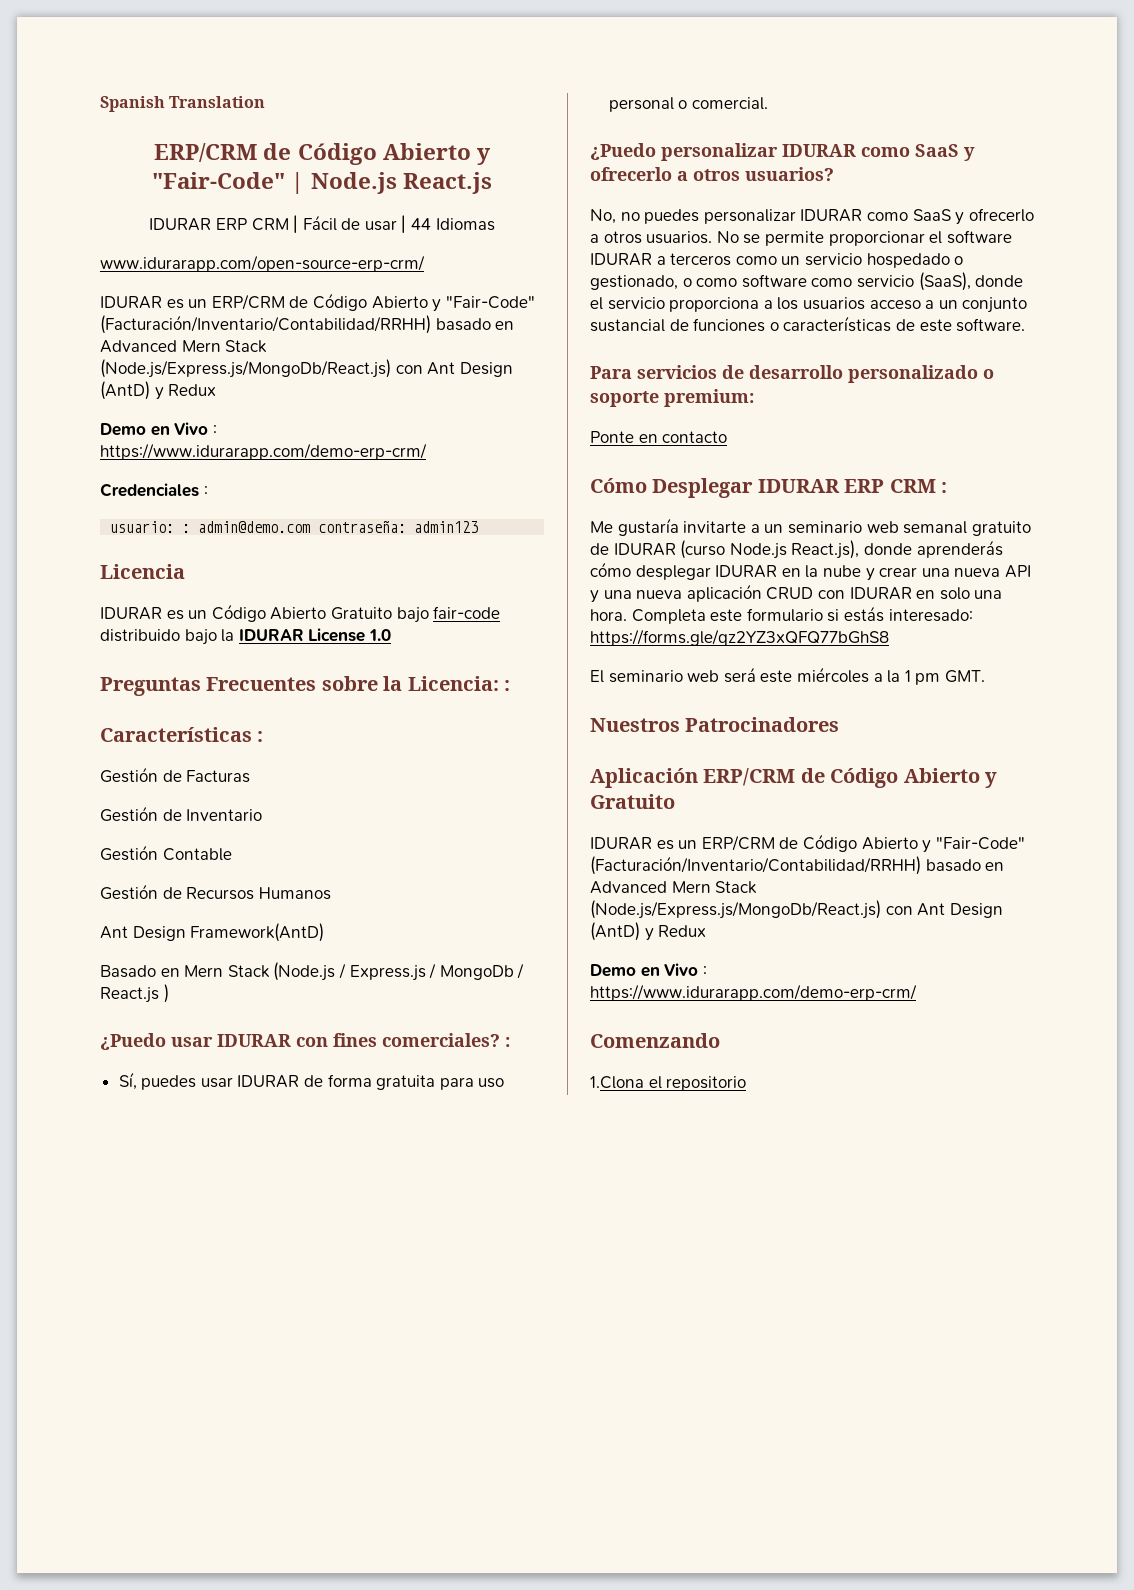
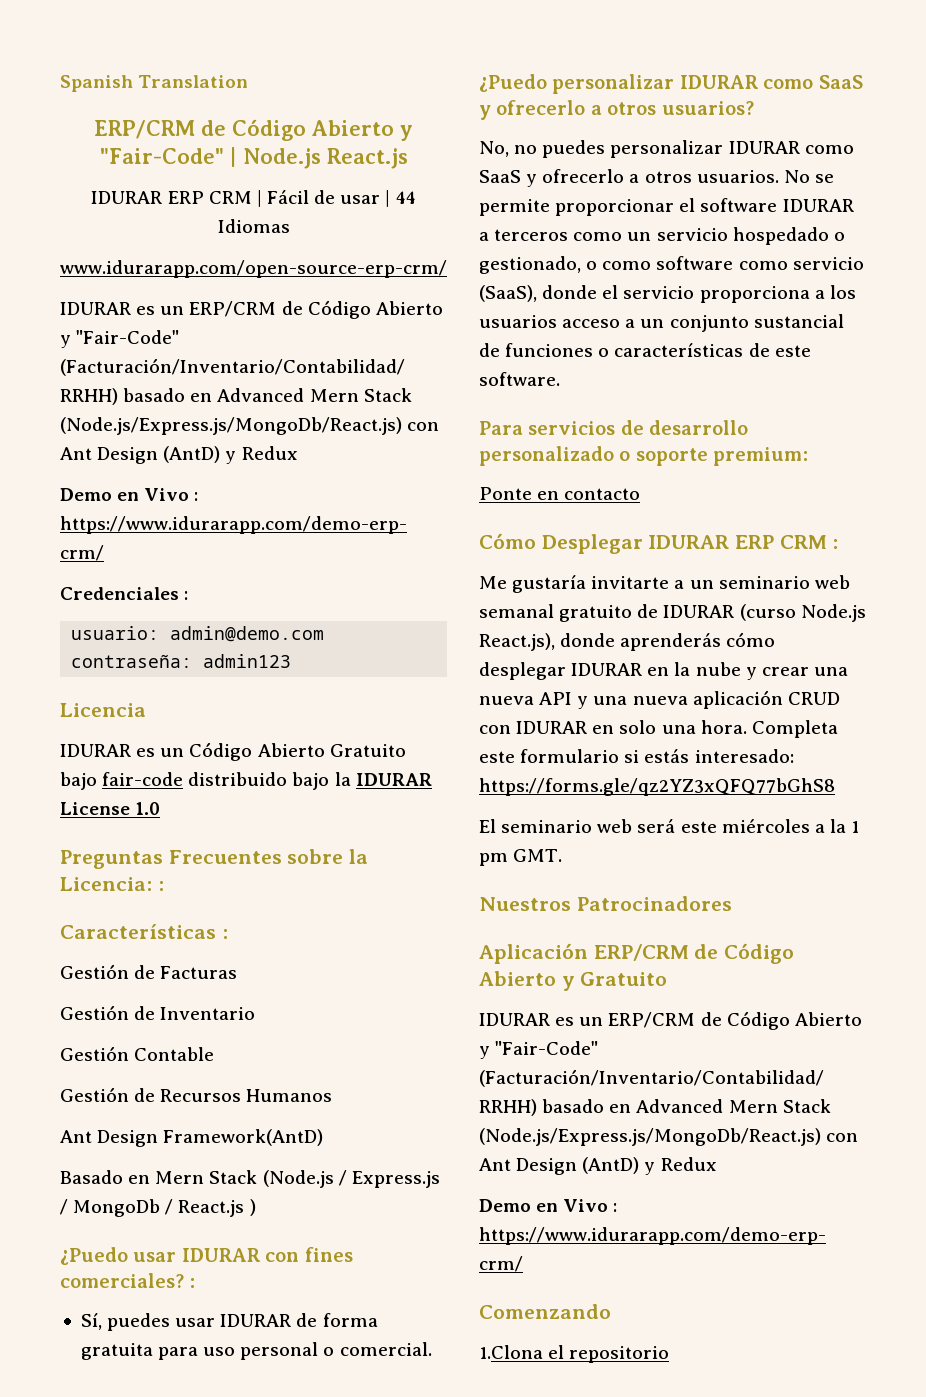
[182,524,191,533] : -> (160, 633) none

